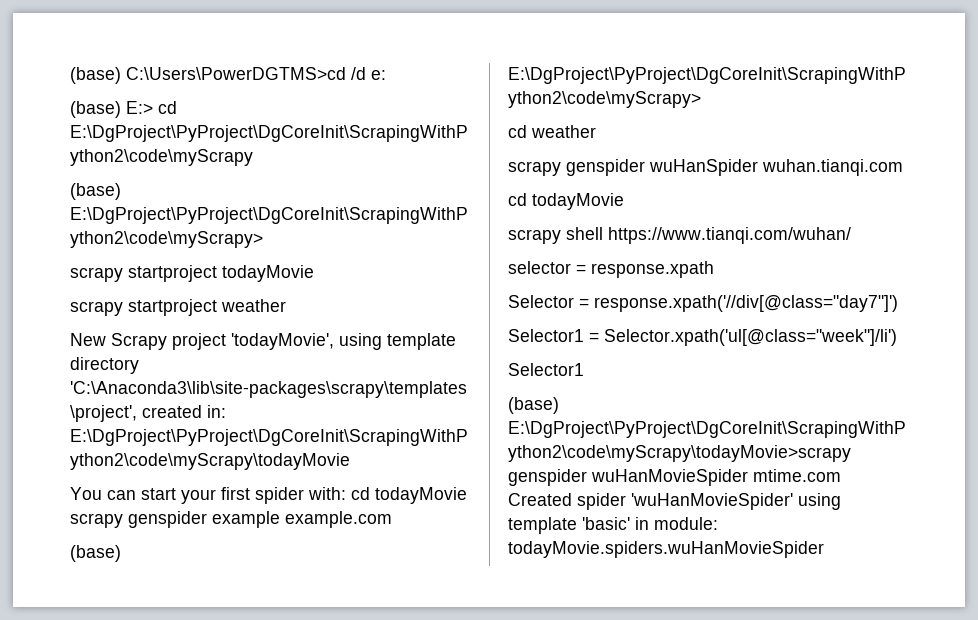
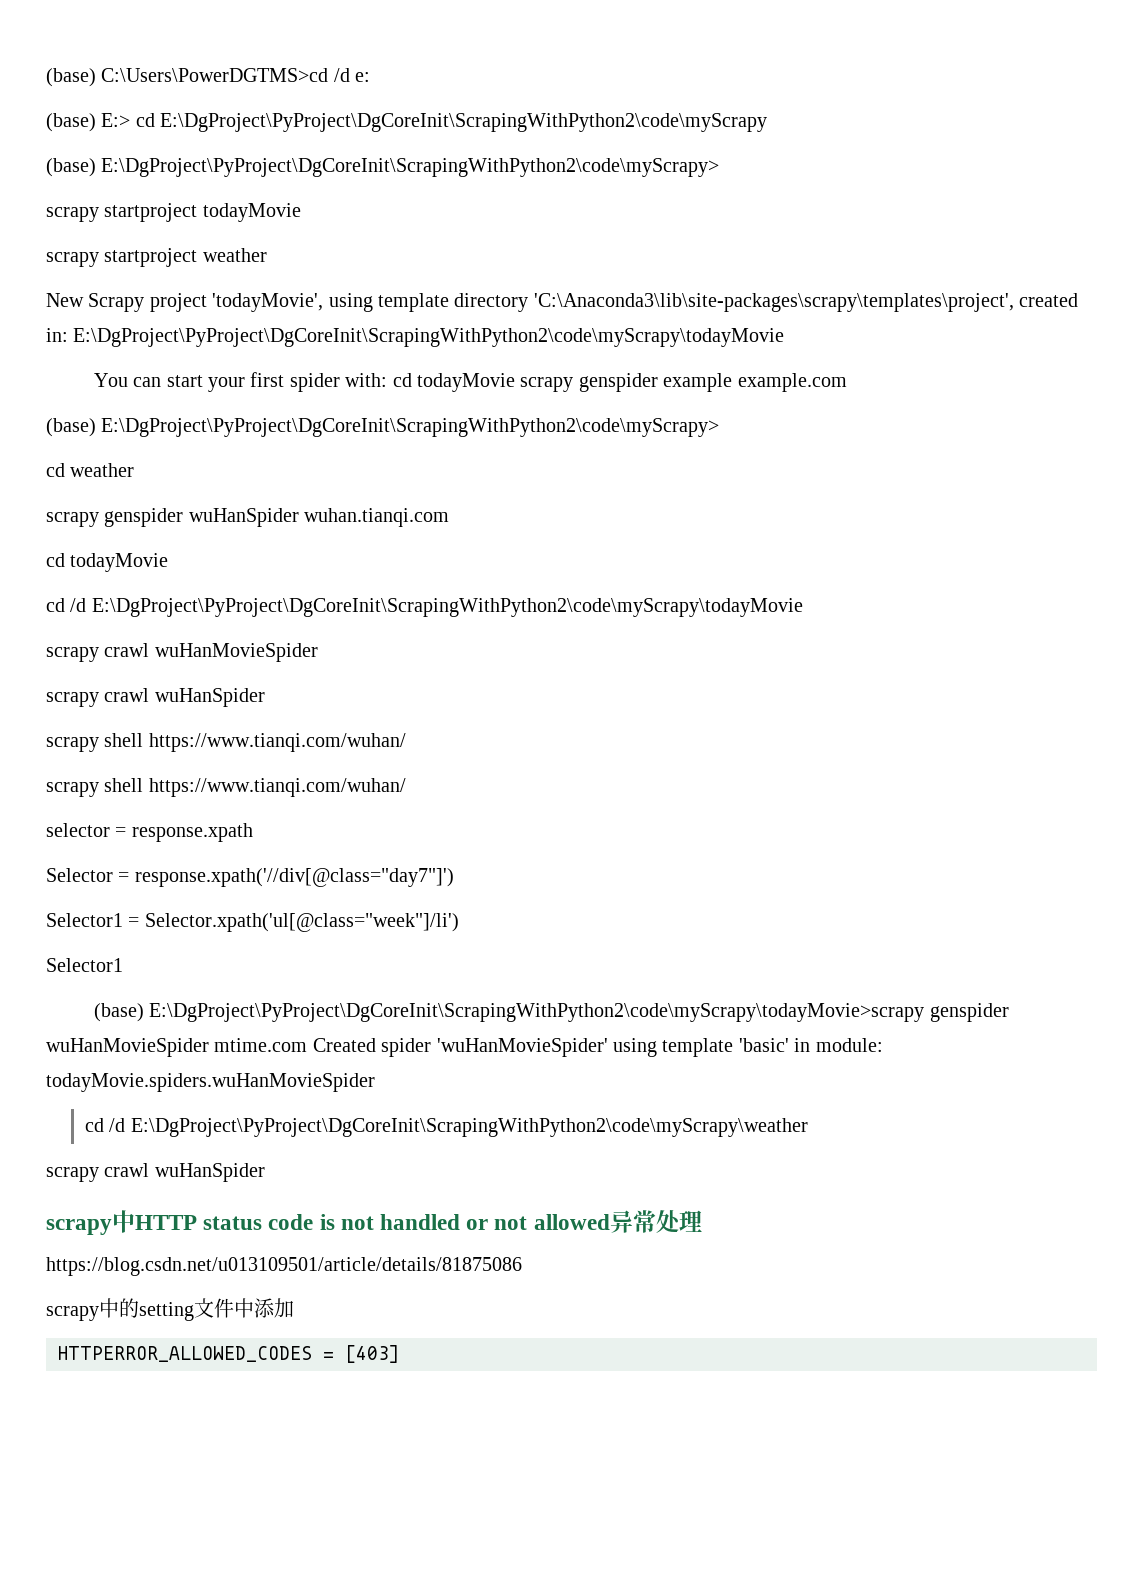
(624, 201) none -> [46,598,803,617] [46,643,318,662] [46,688,265,707] [46,733,406,752] // cd /d E:\DgProject\PyProject\DgCoreInit\ScrapingWithPython2\code\myScrapy\todayMovie // scrapy crawl wuHanMovieSpider // scrapy crawl wuHanSpider // scrapy shell https://www.tianqi.com/wuhan/
(824, 549) none -> [84,1118,808,1137] [46,1163,265,1182] [46,1210,702,1235] [46,1257,522,1276] [46,1298,294,1321] [58,1345,399,1363] // cd /d E:\DgProject\PyProject\DgCoreInit\ScrapingWithPython2\code\myScrapy\weather // scrapy crawl wuHanSpider // scrapy中HTTP status code is not handled or not allowed异常处理 // https://blog.csdn.net/u013109501/article/details/81875086 // scrapy中的setting文件中添加 // HTTPERROR_ALLOWED_CODES = [403]

